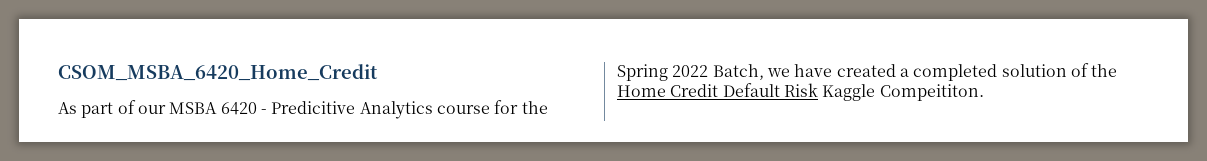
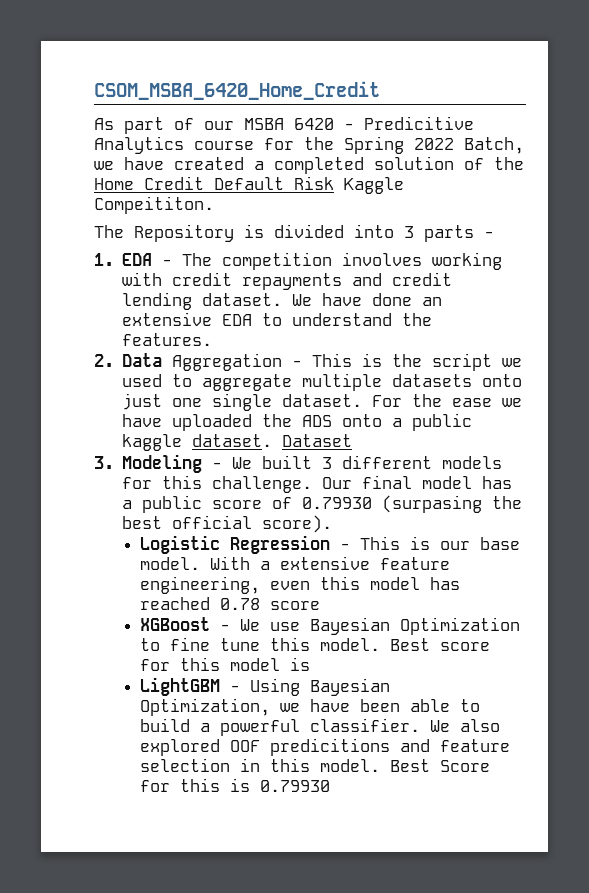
(984, 92) none -> [94,224,494,242] [94,252,503,270] [122,272,453,290] [122,292,443,310] [122,312,433,326] [122,333,213,346] [94,353,523,371] [122,373,523,391] [122,393,523,411] [122,413,473,431] [122,434,353,451] [94,454,503,473] [122,475,513,493] [122,495,523,513] [122,515,333,533] [140,535,521,554] [140,556,451,570] [140,576,461,594] [140,597,321,610] [140,617,521,635] [140,637,491,651] [140,657,311,671] [140,677,391,696] [140,698,481,716] [140,718,501,736] [140,738,511,756] [140,758,491,772] [140,778,331,792] // The Repository is divided into 3 parts - // 1. EDA - The competition involves working with credit repayments and credit lending dataset. We have done an extensive EDA to understand the features. // 2. Data Aggregation - This is the script we used to aggregate multiple datasets onto just one single dataset. For the ease we have uploaded the ADS onto a public kaggle dataset. Dataset // 3. Modeling - We built 3 different models for this challenge. Our final model has a public score of 0.79930 (surpasing the best official score). // Logistic Regression - This is our base model. With a extensive feature engineering, even this model has reached 0.78 score // XGBoost - We use Bayesian Optimization to fine tune this model. Best score for this model is // LightGBM - Using Bayesian Optimization, we have been able to build a powerful classifier. We also explored OOF predicitions and feature selection in this model. Best Score for this is 0.79930

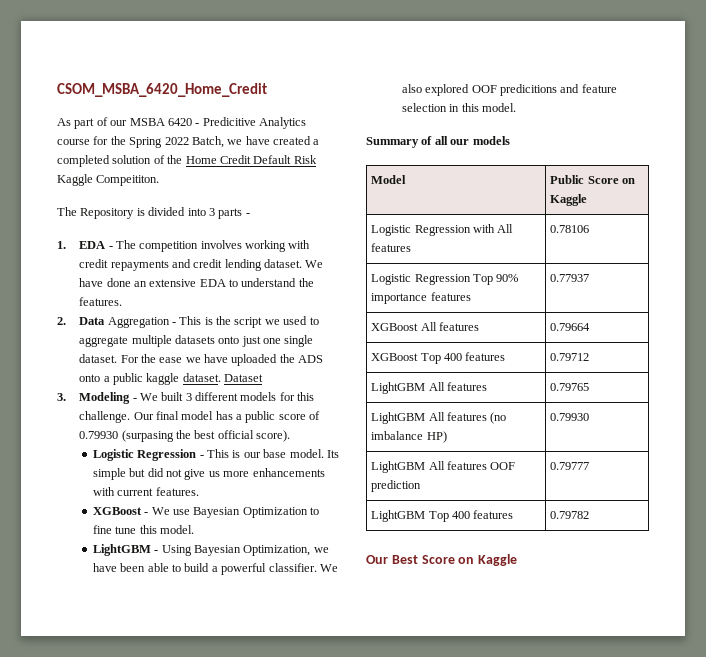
[210,556,451,570] [140,576,461,594] [140,597,321,610] With a extensive feature engineering, even this model has reached 0.78 score -> [326,450,339,458] [92,468,325,480] [92,487,199,496] Its simple but did not give us more enhancements with current features.
[390,638,491,651] [140,657,311,671] Best score for this model is -> (195, 529) none
[390,759,491,772] [140,778,331,792] Best Score for this is 0.79930 -> [366,136,510,148] [371,175,407,184] [550,175,635,184] [550,194,588,206] [371,224,514,236] [371,243,412,252] [550,225,590,233] [371,274,519,285] [371,292,471,304] [550,274,590,282] [371,322,479,331] [550,323,591,331] [371,352,506,364] [550,353,590,361] [371,382,487,394] [550,383,590,391] [371,412,507,424] [371,431,447,443] [550,413,590,421] [371,461,516,473] [371,480,422,492] [550,462,590,470] [371,510,514,522] [550,511,590,519] [366,554,518,566] // Summary of all our models // Model | Public Score on Kaggle // Logistic Regression with All features | 0.78106 // Logistic Regression Top 90% importance features | 0.77937 // XGBoost All features | 0.79664 // XGBoost Top 400 features | 0.79712 // LightGBM All features | 0.79765 // LightGBM All features (no imbalance HP) | 0.79930 // LightGBM All features OOF prediction | 0.79777 // LightGBM Top 400 features | 0.79782 // Our Best Score on Kaggle

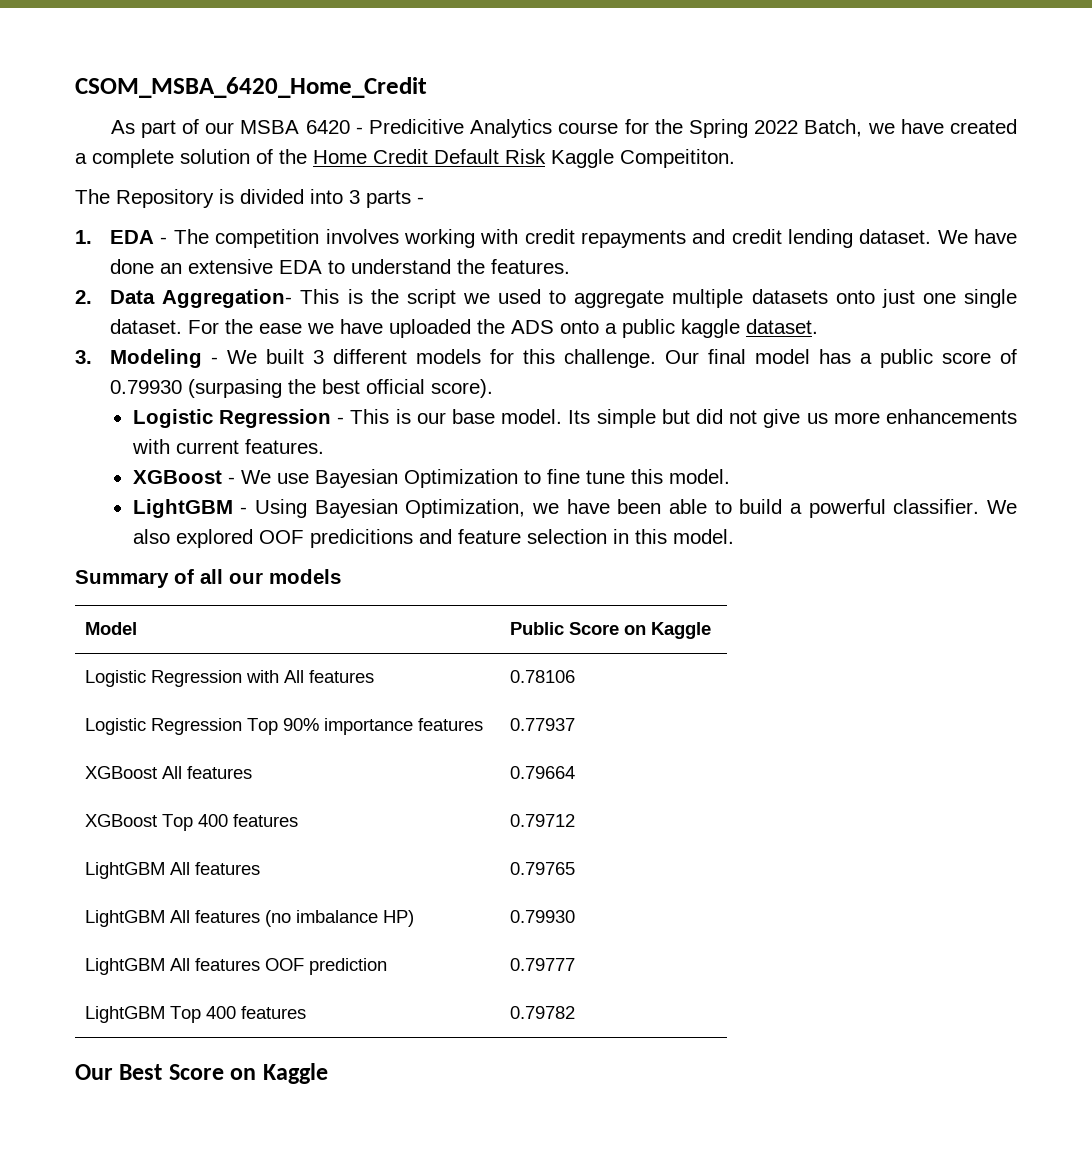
[57,155,110,167] completed -> [92,149,174,168] complete
[107,317,176,328] Aggregation - -> [162,289,293,308] Aggregation-
[224,374,264,382] Dataset -> (819, 326) none

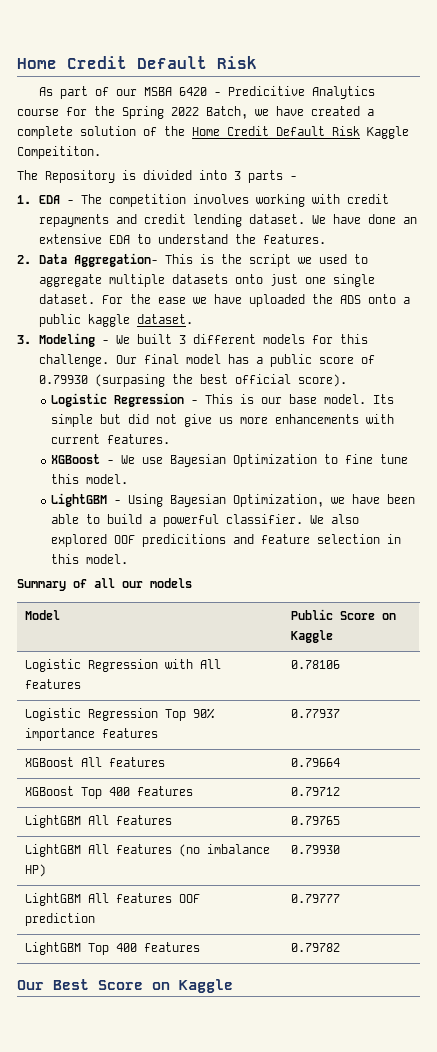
[75,77,427,98] CSOM_MSBA_6420_Home_Credit -> [17,56,257,69] Home Credit Default Risk

